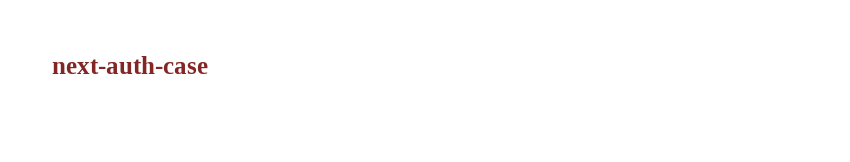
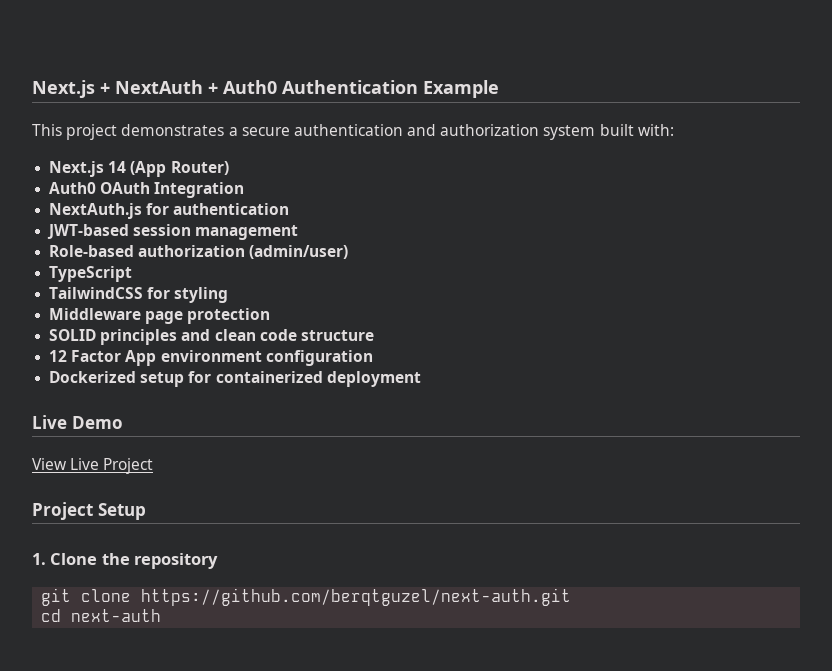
[52,56,208,74] next-auth-case -> [32,80,499,98] [32,124,674,140] [49,161,229,177] [49,182,245,198] [49,203,290,219] [47,224,299,240] [49,245,349,259] [49,266,133,282] [49,287,229,303] [49,308,271,324] [49,329,374,345] [49,350,373,366] [49,371,421,387] [32,415,123,429] [32,458,154,474] [32,502,146,520] [32,553,219,569] [41,588,572,606] [41,609,162,622] Next.js + NextAuth + Auth0 Authentication Example // This project demonstrates a secure authentication and authorization system built with: // Next.js 14 (App Router) // Auth0 OAuth Integration // NextAuth.js for authentication // JWT-based session management // Role-based authorization (admin/user) // TypeScript // TailwindCSS for styling // Middleware page protection // SOLID principles and clean code structure // 12 Factor App environment configuration // Dockerized setup for containerized deployment // Live Demo // View Live Project // Project Setup // 1. Clone the repository // git clone https://github.com/berqtguzel/next-auth.git // cd next-auth

